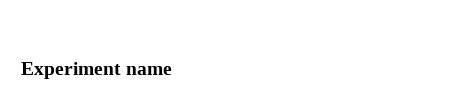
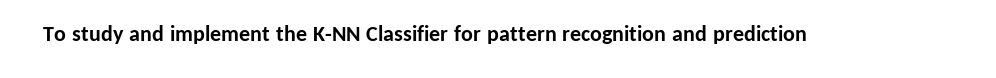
[21,62,173,79] Experiment name -> [43,25,808,44] To study and implement the K-NN Classifier for pattern recognition and prediction

